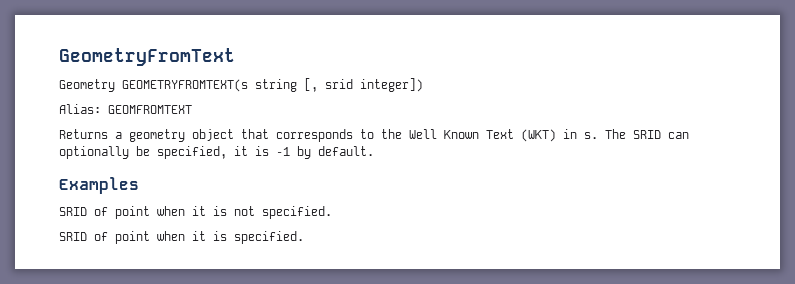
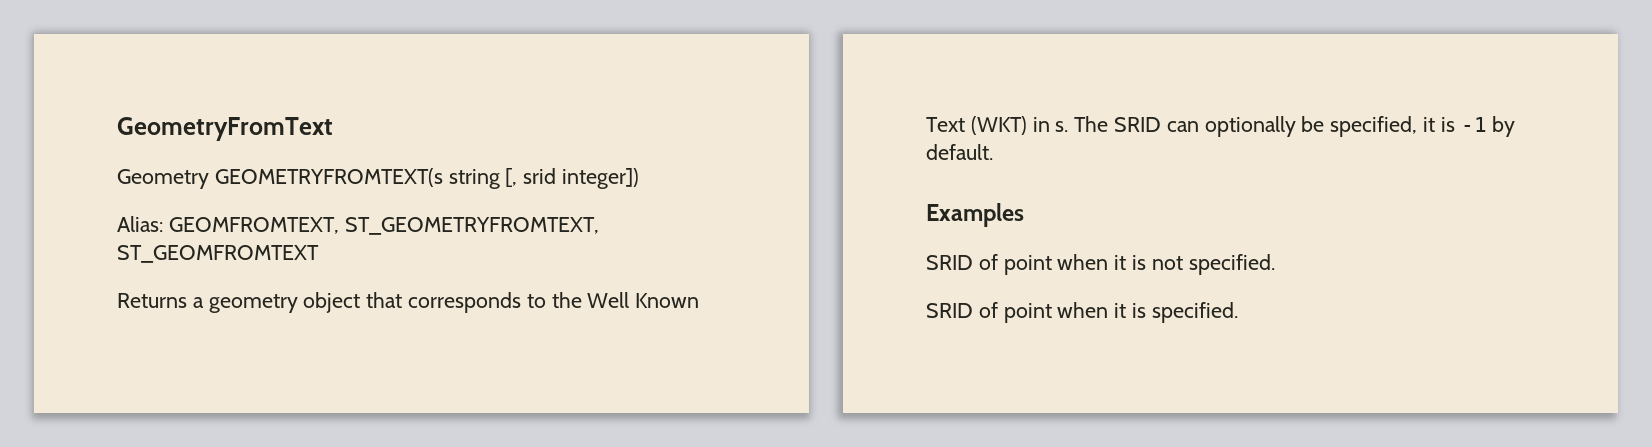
[108,105,192,114] GEOMFROMTEXT -> [168,217,599,235] [117,245,319,263] GEOMFROMTEXT, ST_GEOMETRYFROMTEXT, ST_GEOMFROMTEXT

